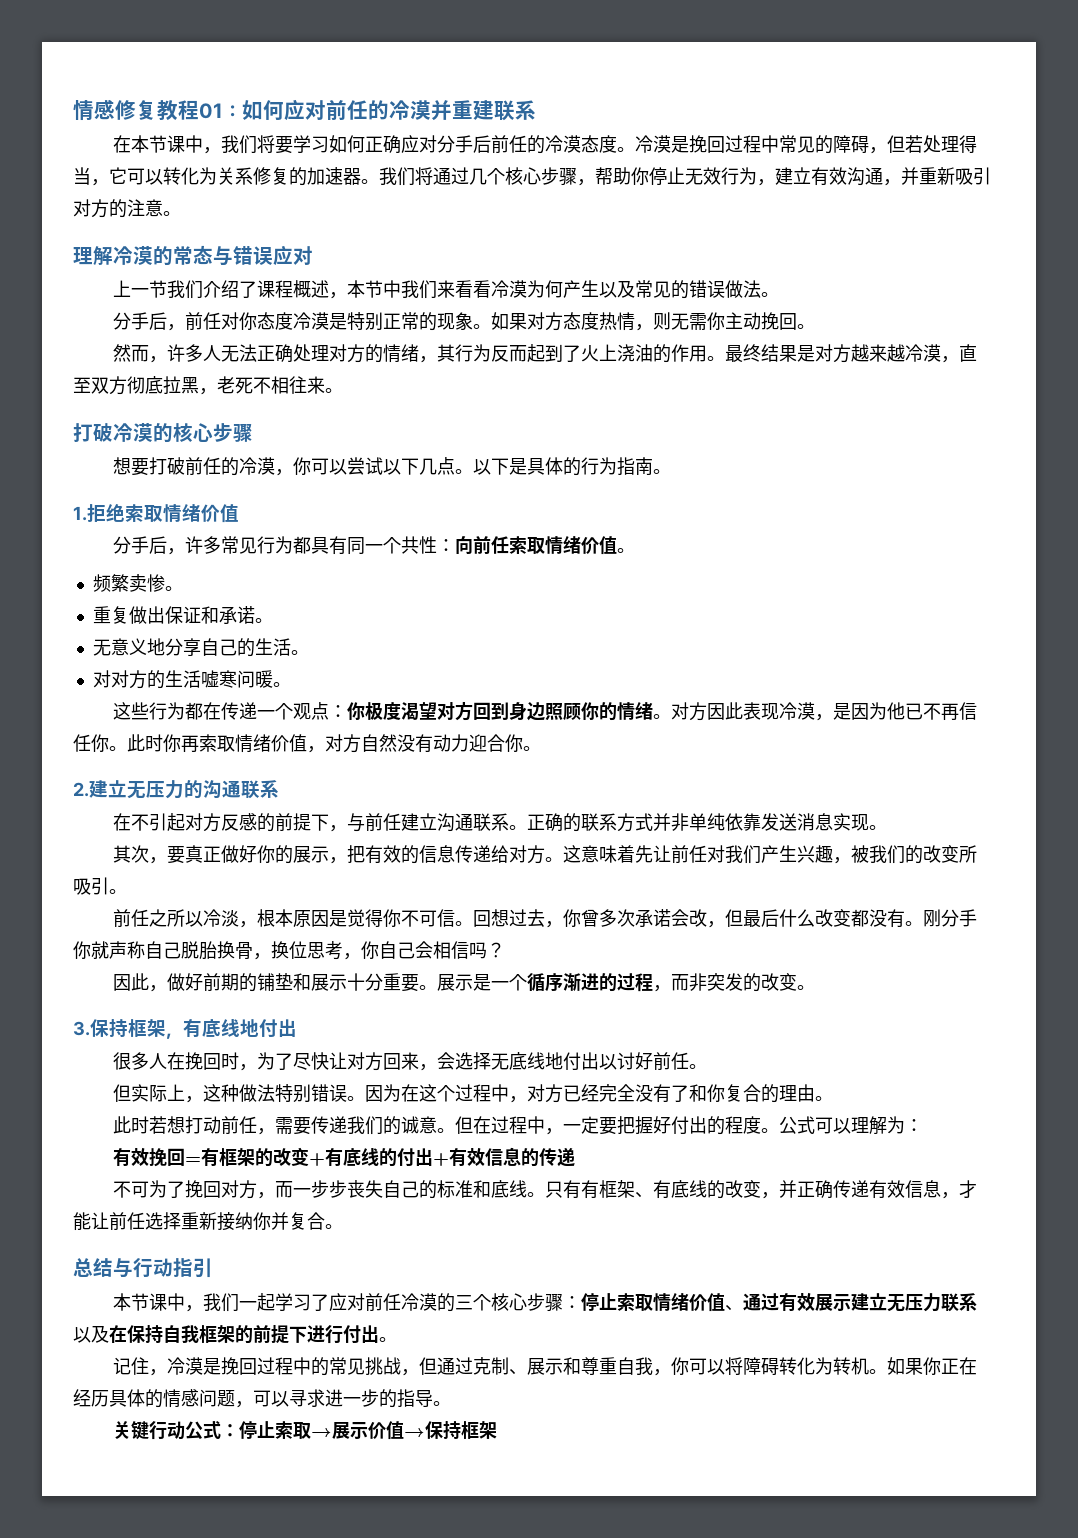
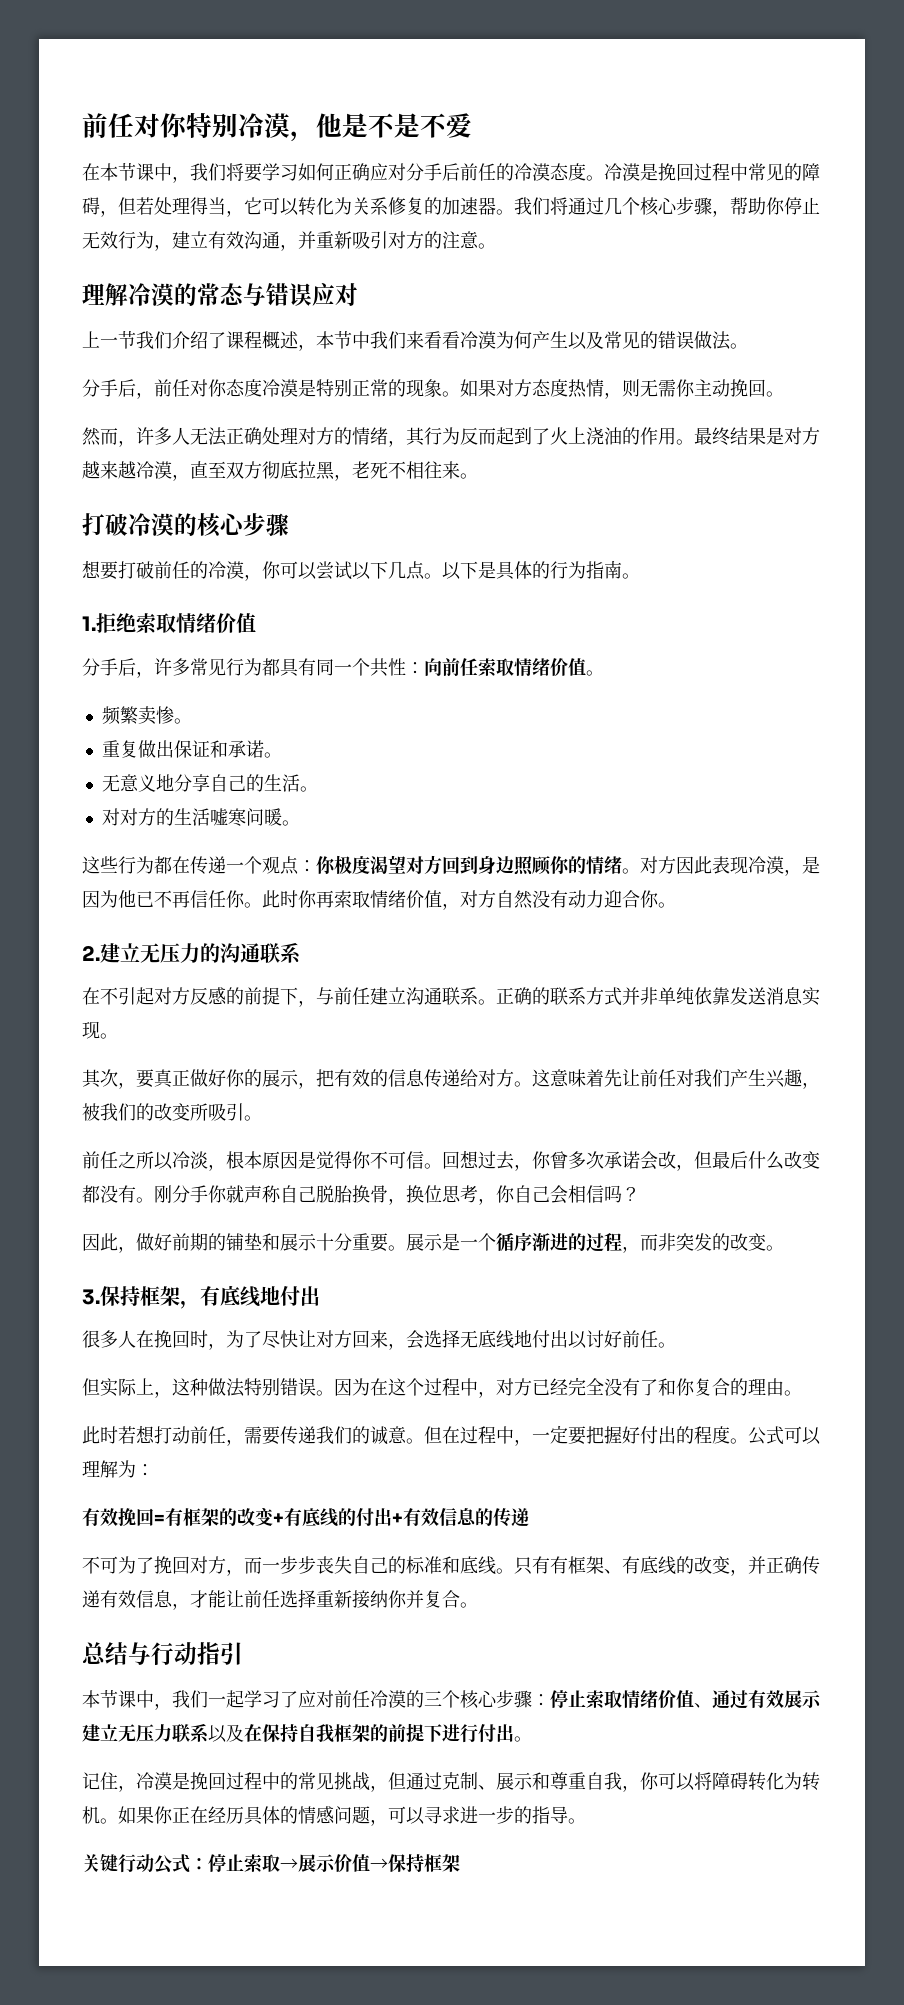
[73,99,536,121] 情感修复教程01：如何应对前任的冷漠并重建联系 -> [82,112,472,142] 前任对你特别冷漠，他是不是不爱

